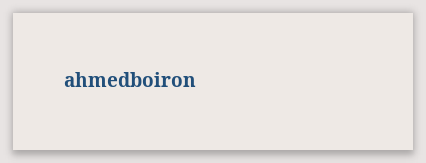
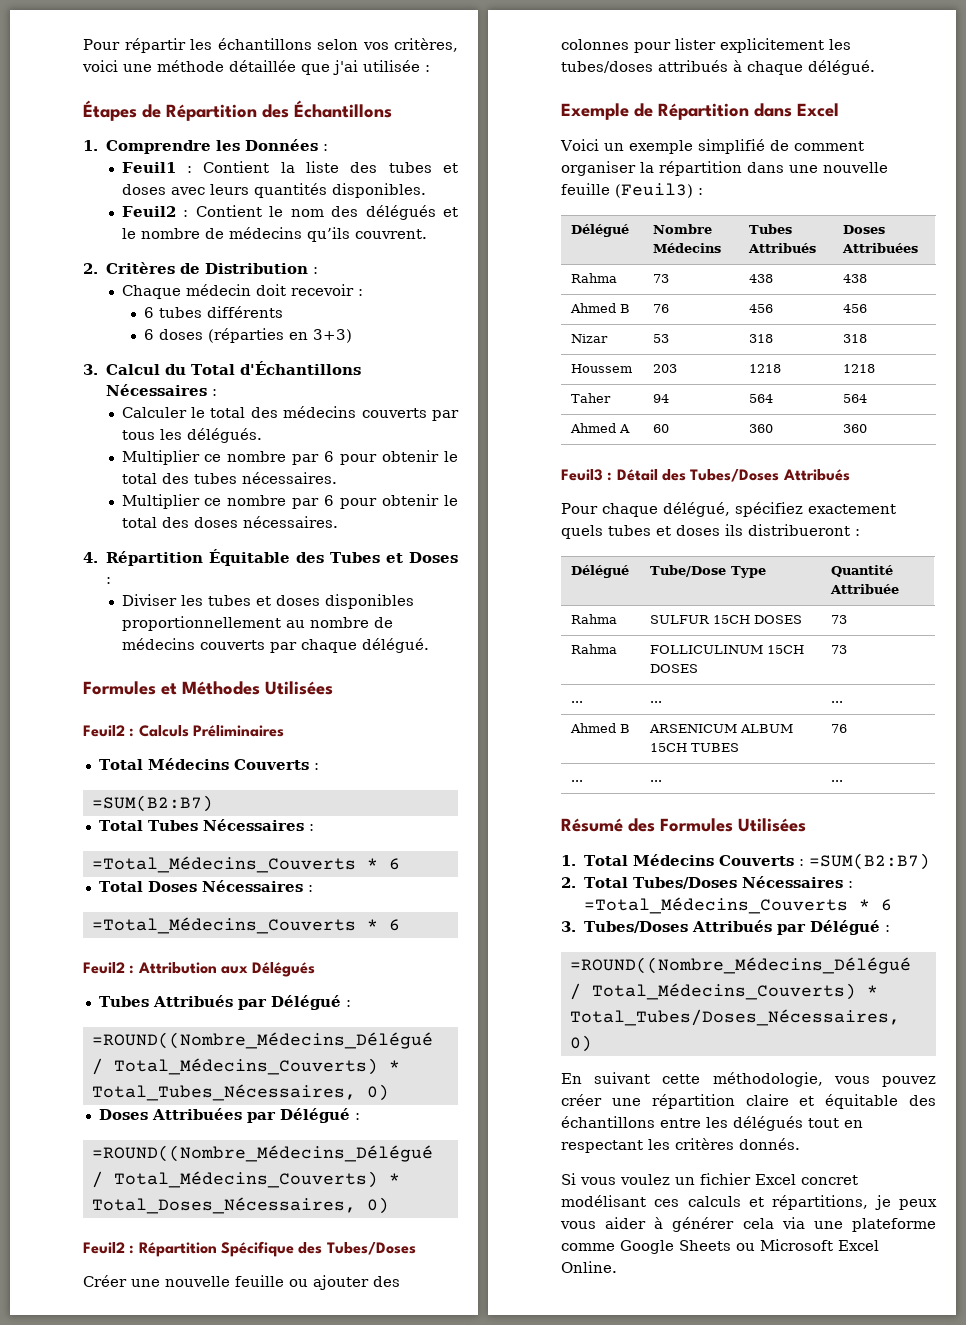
[64,72,196,87] ahmedboiron -> [83,38,458,53] [82,60,430,75] [83,100,392,121] [83,139,328,154] [121,161,458,173] [121,183,426,198] [121,205,458,220] [121,227,427,242] [83,262,318,274] [121,284,363,299] [144,306,284,318] [144,328,353,343] [83,361,361,375] [105,384,217,396] [121,406,459,421] [121,428,262,443] [121,450,458,465] [121,472,337,484] [121,494,458,509] [121,516,338,528] [83,549,458,566] [105,577,111,584] [121,594,414,609] [121,616,393,631] [121,638,429,653] [83,681,333,695] [83,725,284,737] [98,758,319,770] [91,795,213,812] [98,819,314,831] [91,856,400,873] [98,880,313,892] [91,917,400,934] [83,962,316,977] [98,995,351,1010] [91,1032,433,1049] [91,1058,400,1075] [91,1084,389,1101] [98,1108,360,1123] [91,1145,433,1162] [91,1171,400,1188] [91,1197,389,1214] [83,1241,416,1257] [83,1275,400,1290] [561,38,851,53] [561,60,875,75] [561,103,839,120] [560,139,864,154] [561,161,888,176] [561,183,703,198] [571,224,630,237] [653,224,713,234] [653,243,722,253] [749,224,793,234] [748,243,817,253] [843,225,886,234] [842,243,919,253] [571,273,618,283] [653,274,670,283] [749,274,774,283] [843,274,868,283] [570,303,631,313] [653,304,670,313] [749,304,774,313] [843,304,868,313] [571,334,609,343] [653,334,670,343] [749,334,774,343] [843,334,868,343] [571,364,633,373] [653,364,678,373] [749,364,782,373] [843,364,876,373] [571,393,612,403] [653,394,670,403] [749,394,774,403] [843,394,868,403] [570,423,631,433] [653,424,670,433] [749,424,774,433] [843,424,868,433] [561,469,850,482] [561,502,896,517] [561,524,860,539] [571,565,630,578] [650,565,767,578] [831,565,894,577] [830,584,900,594] [571,614,618,624] [650,615,803,624] [831,615,848,624] [571,644,618,654] [650,645,805,654] [650,664,699,673] [831,645,848,654] [571,701,584,703] [650,701,663,703] [831,701,844,703] [570,723,631,733] [649,724,794,733] [650,743,740,752] [831,724,848,733] [571,780,584,782] [650,780,663,782] [831,780,844,782] [561,818,806,832] [561,853,930,870] [561,876,853,889] [583,897,892,914] [561,920,890,935] [569,957,911,974] [569,983,878,1000] [569,1009,900,1026] [569,1035,592,1052] [561,1072,936,1087] [561,1094,936,1109] [561,1116,863,1131] [561,1138,800,1153] [561,1173,858,1185] [561,1195,937,1210] [560,1217,936,1232] [561,1239,879,1254] [561,1261,617,1273] Pour répartir les échantillons selon vos critères, voici une méthode détaillée que j'ai utilisée : // Étapes de Répartition des Échantillons // 1. Comprendre les Données : // Feuil1 : Contient la liste des tubes et doses avec leurs quantités disponibles. // Feuil2 : Contient le nom des délégués et le nombre de médecins qu’ils couvrent. // 2. Critères de Distribution : // Chaque médecin doit recevoir : // 6 tubes différents // 6 doses (réparties en 3+3) // 3. Calcul du Total d'Échantillons Nécessaires : // Calculer le total des médecins couverts par tous les délégués. // Multiplier ce nombre par 6 pour obtenir le total des tubes nécessaires. // Multiplier ce nombre par 6 pour obtenir le total des doses nécessaires. // 4. Répartition Équitable des Tubes et Doses : // Diviser les tubes et doses disponibles proportionnellement au nombre de médecins couverts par chaque délégué. // Formules et Méthodes Utilisées // Feuil2 : Calculs Préliminaires // Total Médecins Couverts : // =SUM(B2:B7) // Total Tubes Nécessaires : // =Total_Médecins_Couverts * 6 // Total Doses Nécessaires : // =Total_Médecins_Couverts * 6 // Feuil2 : Attribution aux Délégués // Tubes Attribués par Délégué : // =ROUND((Nombre_Médecins_Délégué / Total_Médecins_Couverts) * Total_Tubes_Nécessaires, 0) // Doses Attribuées par Délégué : // =ROUND((Nombre_Médecins_Délégué / Total_Médecins_Couverts) * Total_Doses_Nécessaires, 0) // Feuil2 : Répartition Spécifique des Tubes/Doses // Créer une nouvelle feuille ou ajouter des colonnes pour lister explicitement les tubes/doses attribués à chaque délégué. // Exemple de Répartition dans Excel // Voici un exemple simplifié de comment organiser la répartition dans une nouvelle feuille (Feuil3) : // Délégué | Nombre Médecins | Tubes Attribués | Doses Attribuées // Rahma | 73 | 438 | 438 // Ahmed B | 76 | 456 | 456 // Nizar | 53 | 318 | 318 // Houssem | 203 | 1218 | 1218 // Taher | 94 | 564 | 564 // Ahmed A | 60 | 360 | 360 // Feuil3 : Détail des Tubes/Doses Attribués // Pour chaque délégué, spécifiez exactement quels tubes et doses ils distribueront : // Délégué | Tube/Dose Type | Quantité Attribuée // Rahma | SULFUR 15CH DOSES | 73 // Rahma | FOLLICULINUM 15CH DOSES | 73 // ... | ... | ... // Ahmed B | ARSENICUM ALBUM 15CH TUBES | 76 // ... | ... | ... // Résumé des Formules Utilisées // 1. Total Médecins Couverts : =SUM(B2:B7) // 2. Total Tubes/Doses Nécessaires : =Total_Médecins_Couverts * 6 // 3. Tubes/Doses Attribués par Délégué : // =ROUND((Nombre_Médecins_Délégué / Total_Médecins_Couverts) * Total_Tubes/Doses_Nécessaires, 0) // En suivant cette méthodologie, vous pouvez créer une répartition claire et équitable des échantillons entre les délégués tout en respectant les critères donnés. // Si vous voulez un fichier Excel concret modélisant ces calculs et répartitions, je peux vous aider à générer cela via une plateforme comme Google Sheets ou Microsoft Excel Online.

